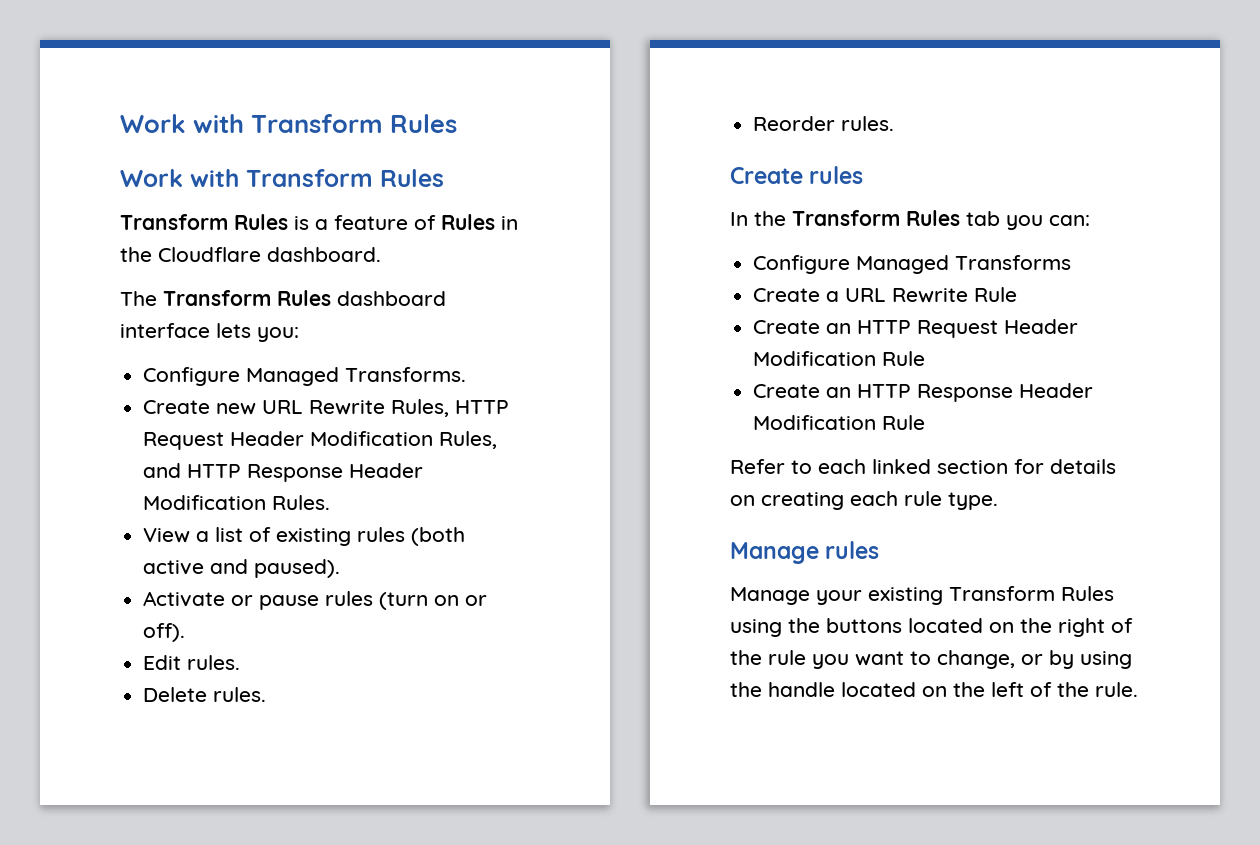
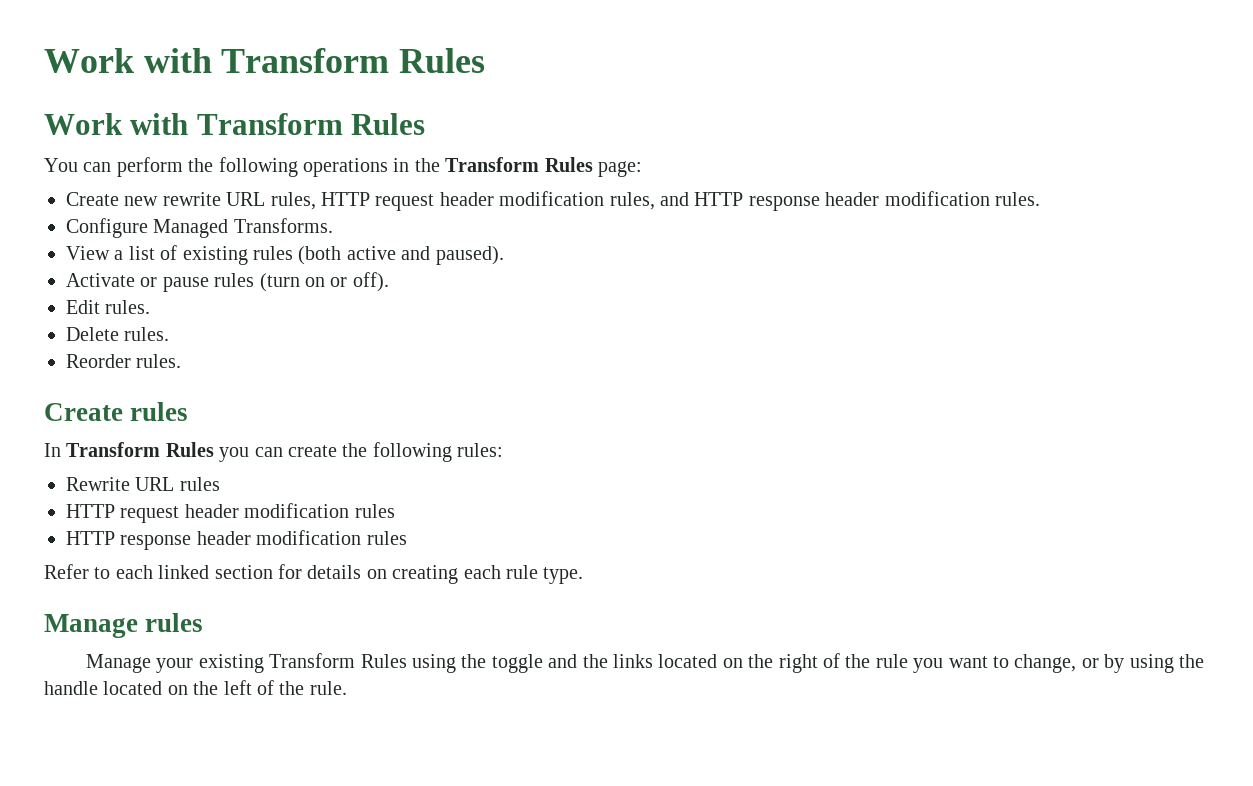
[120,214,518,230] [120,247,381,262] [120,290,446,306] [120,323,299,342] [143,367,467,386] [143,399,510,417] [143,431,498,450] [143,463,424,482] [143,495,331,510] Transform Rules is a feature of Rules in the Cloudflare dashboard. // The Transform Rules dashboard interface lets you: // Configure Managed Transforms. // Create new URL Rewrite Rules, HTTP Request Header Modification Rules, and HTTP Response Header Modification Rules. -> [44,157,642,177] [66,191,1040,211] [66,218,333,238] You can perform the following operations in the Transform Rules page: // Create new rewrite URL rules, HTTP request header modification rules, and HTTP response header modification rules. // Configure Managed Transforms.
[754,210,1090,230] [753,255,1072,274] [753,287,1018,303] [753,319,1079,338] [753,351,926,366] [753,383,1094,402] [753,415,926,430] the Transform Rules tab you can: // Configure Managed Transforms // Create a URL Rewrite Rule // Create an HTTP Request Header Modification Rule // Create an HTTP Response Header Modification Rule -> [66,442,504,462] [66,477,220,491] [66,503,395,523] [66,530,407,550] Transform Rules you can create the following rules: // Rewrite URL rules // HTTP request header modification rules // HTTP response header modification rules
[826,618,902,633] buttons -> [491,654,654,673] toggle and the links

